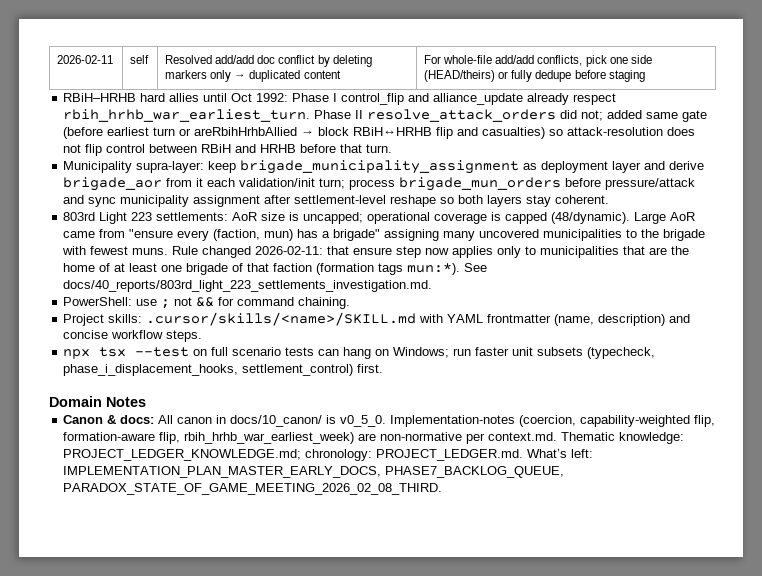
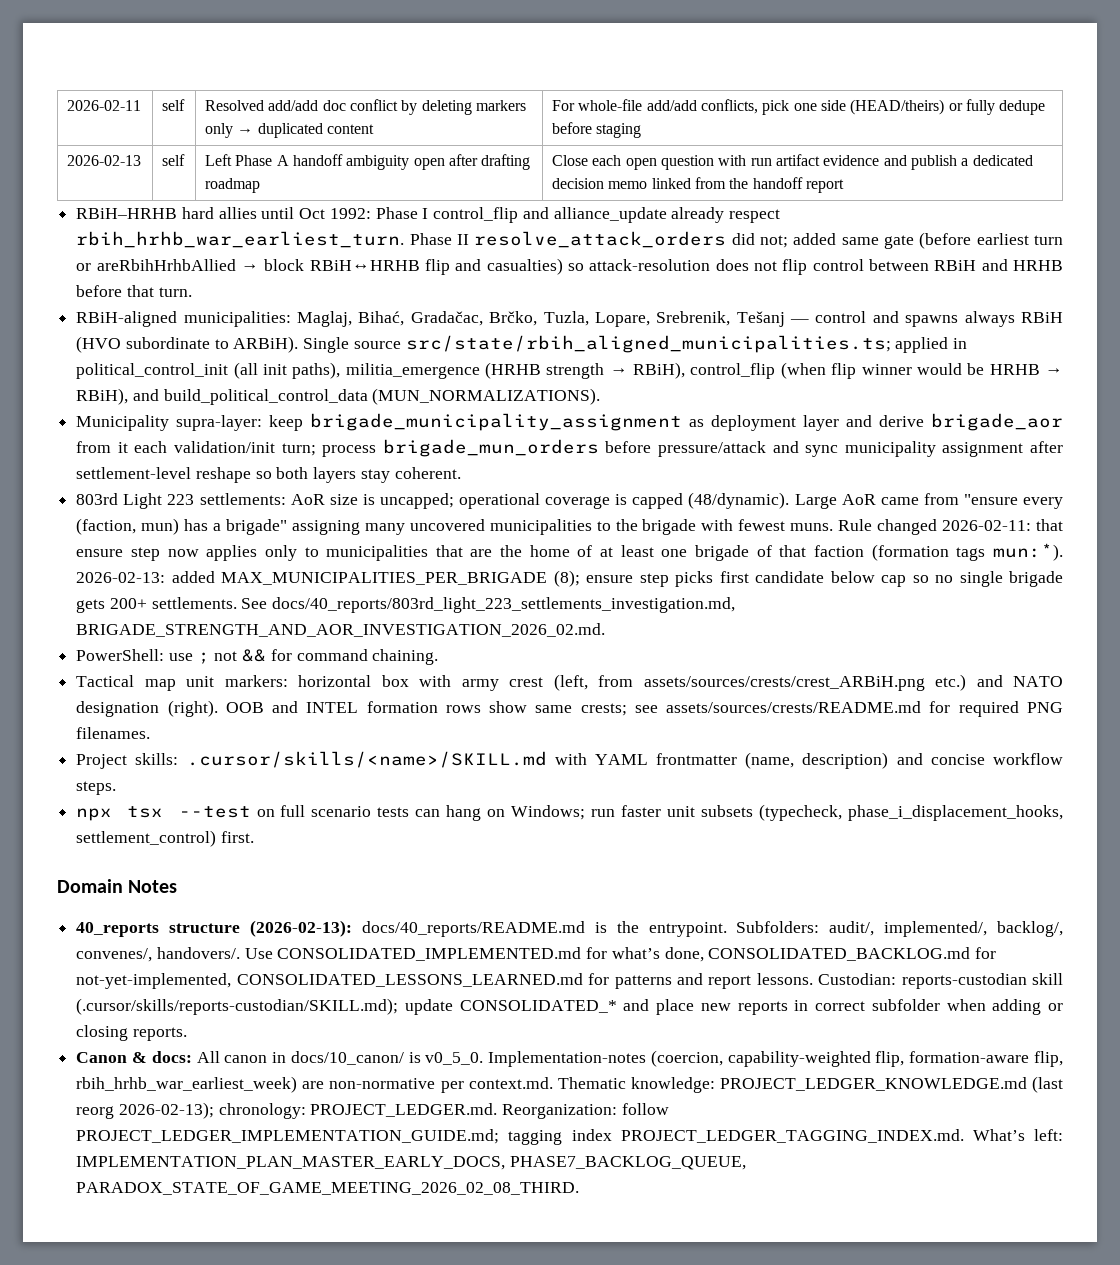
(645, 76) none -> [67,155,142,166] [162,154,186,166] [205,154,531,170] [205,178,261,193] [552,154,1033,170] [552,177,845,193] // 2026-02-13 | self | Left Phase A handoff ambiguity open after drafting roadmap | Close each open question with run artifact evidence and publish a dedicated decision memo linked from the handoff report
(393, 148) none -> [76,311,1063,327] [76,335,968,353] [76,362,1063,379] [76,388,601,405] // RBiH-aligned municipalities: Maglaj, Bihać, Gradačac, Brčko, Tuzla, Lopare, Srebrenik, Tešanj — control and spawns always RBiH (HVO subordinate to ARBiH). Single source src/state/rbih_aligned_municipalities.ts; applied in political_control_init (all init paths), militia_emergence (HRHB strength → RBiH), control_flip (when flip winner would be HRHB → RBiH), and build_political_control_data (MUN_NORMALIZATIONS).
[464,263,488,272] [63,280,433,292] See docs/40_reports/803rd_light_223_settlements_investigation.md. -> [76,570,1064,587] [76,597,736,613] [76,623,606,637] 2026-02-13: added MAX_MUNICIPALITIES_PER_BRIGADE (8); ensure step picks first candidate below cap so no single brigade gets 200+ settlements. See docs/40_reports/803rd_light_223_settlements_investigation.md, BRIGADE_STRENGTH_AND_AOR_INVESTIGATION_2026_02.md.
(351, 303) none -> [76,674,1063,691] [76,700,1063,717] [76,727,151,739] // Tactical map unit markers: horizontal box with army crest (left, from assets/sources/crests/crest_ARBiH.png etc.) and NATO designation (right). OOB and INTEL formation rows show same crests; see assets/sources/crests/README.md for required PNG filenames.
(146, 402) none -> [76,920,1063,937] [76,947,997,962] [76,973,1063,989] [76,998,1063,1015] [76,1025,187,1041] // 40_reports structure (2026-02-13): docs/40_reports/README.md is the entrypoint. Subfolders: audit/, implemented/, backlog/, convenes/, handovers/. Use CONSOLIDATED_IMPLEMENTED.md for what’s done, CONSOLIDATED_BACKLOG.md for not-yet-implemented, CONSOLIDATED_LESSONS_LEARNED.md for patterns and report lessons. Custodian: reports-custodian skill (.cursor/skills/reports-custodian/SKILL.md); update CONSOLIDATED_* and place new reports in correct subfolder when adding or closing reports.
[63,449,524,461] PROJECT_LEDGER_KNOWLEDGE.md; chronology: PROJECT_LEDGER.md. -> [719,1076,1063,1093] [76,1102,669,1119] [76,1129,964,1145] PROJECT_LEDGER_KNOWLEDGE.md (last reorg 2026-02-13); chronology: PROJECT_LEDGER.md. Reorganization: follow PROJECT_LEDGER_IMPLEMENTATION_GUIDE.md; tagging index PROJECT_LEDGER_TAGGING_INDEX.md.

